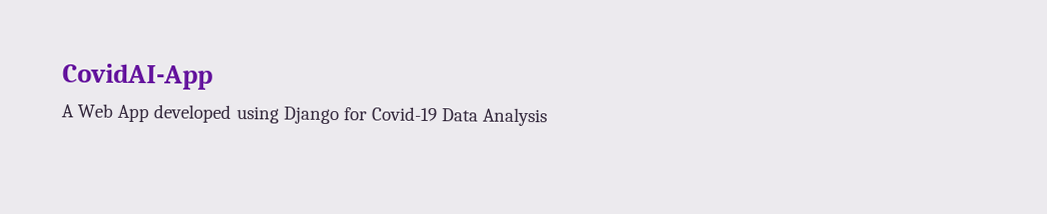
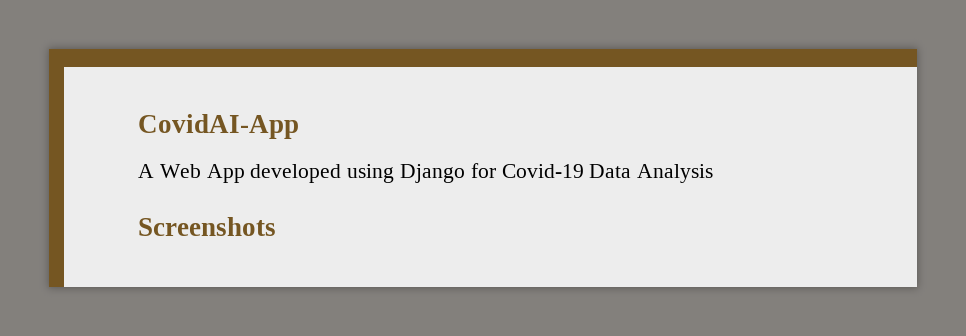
(548, 117) none -> [138,217,276,236] // Screenshots

